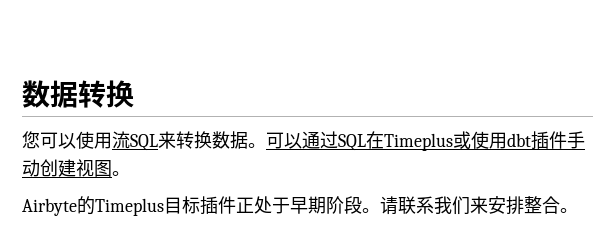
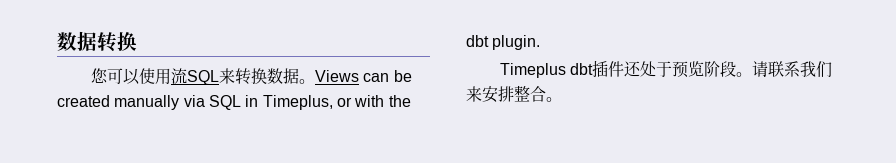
[266,131,585,151] [22,159,130,177] [22,196,326,216] 可以通过SQL在Timeplus或使用dbt插件手动创建视图。 // Airbyte的Timeplus目标插件正处于早期 -> [315,70,412,82] [57,95,411,110] [466,35,541,50] [500,60,705,78] Views can be created manually via SQL in Timeplus, or with the dbt plugin. // Timeplus dbt插件还处于预览

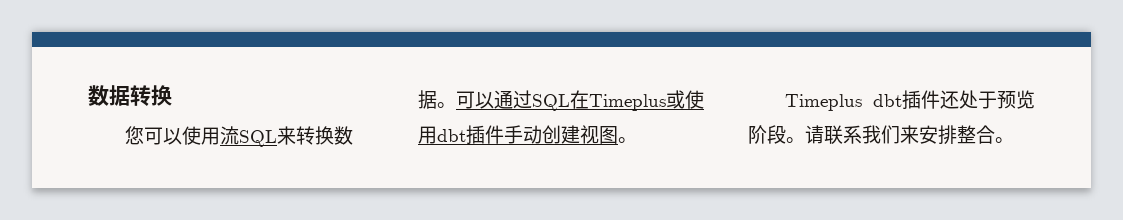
[315,70,412,82] [57,95,411,110] [466,35,541,50] Views can be created manually via SQL in Timeplus, or with the dbt plugin. -> [456,90,704,111] [418,125,637,145] 可以通过SQL在Timeplus或使用dbt插件手动创建视图。

